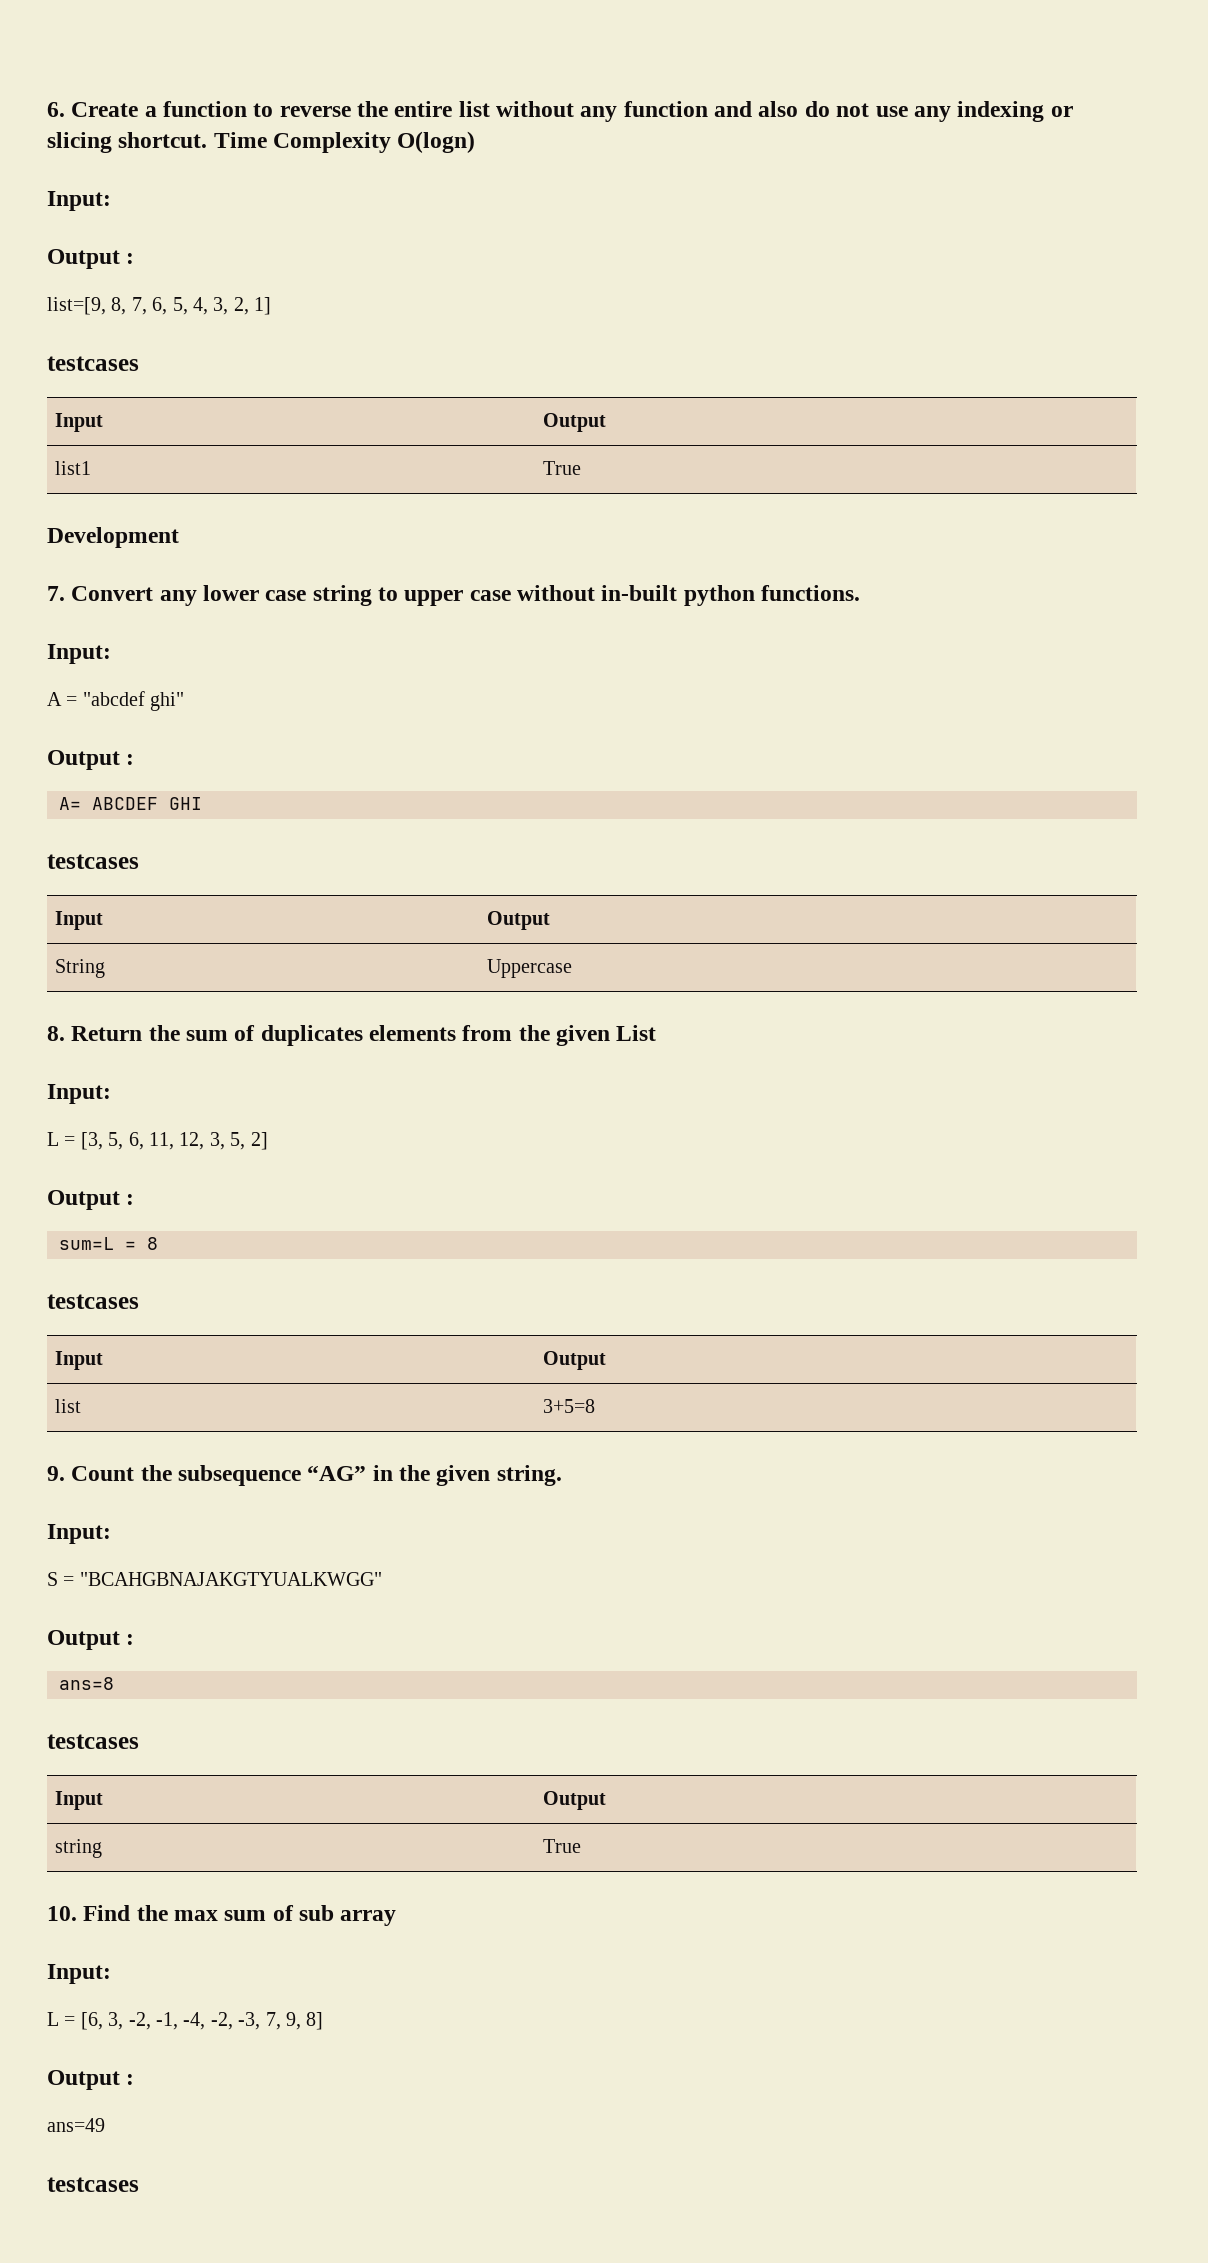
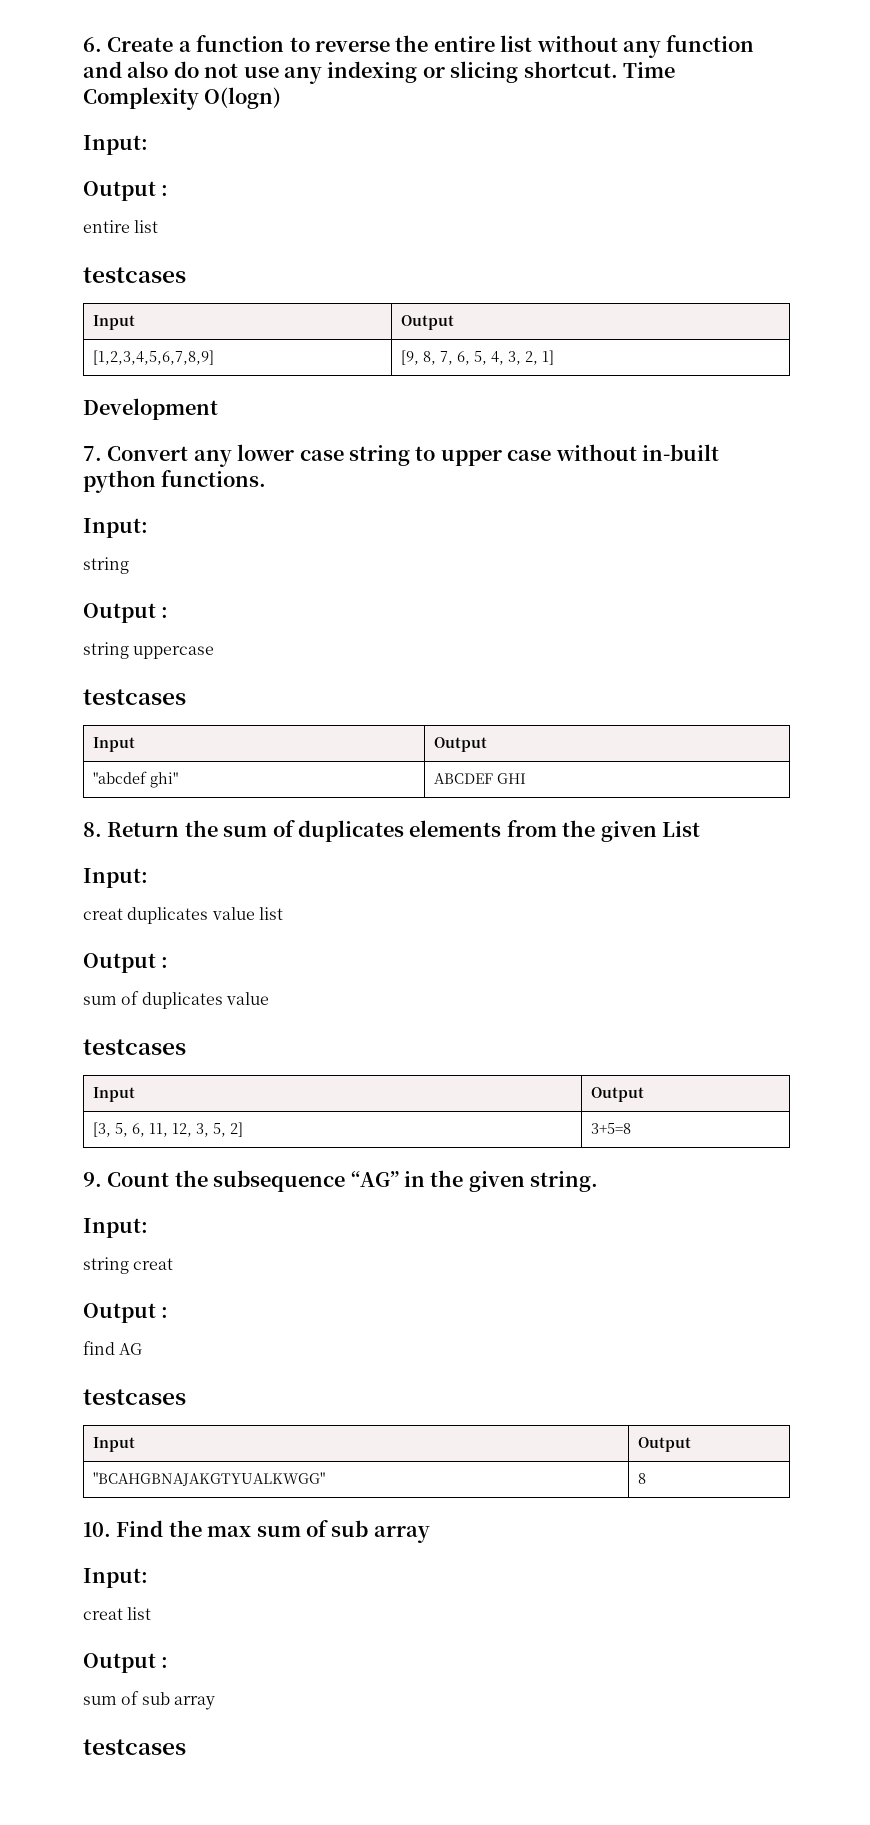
[47,297,106,315] list=[9, -> [83,220,159,233] [83,267,186,283] [93,315,136,330] [401,315,455,330] [93,350,215,365] [401,350,420,365] entire list // testcases // Input | Output // [1,2,3,4,5,6,7,8,9] | [9,
[47,356,139,371] [55,413,104,432] [543,413,607,432] [55,461,92,475] [543,461,582,475] // testcases // Input | Output // list1 | True -> (555, 357) none
[47,691,185,711] [47,750,135,770] [59,797,202,810] [47,854,139,869] [55,911,104,930] [487,911,551,930] [55,959,106,978] [487,959,573,978] A = "abcdef ghi" // Output : // A= ABCDEF GHI // testcases // Input | Output // String | Uppercase -> [83,557,129,574] [83,603,169,623] [83,642,215,659] [83,689,186,705] [93,737,136,752] [434,737,488,752] [93,771,179,788] [434,773,527,784] string // Output : // string uppercase // testcases // Input | Output // "abcdef ghi" | ABCDEF GHI
[47,1132,76,1146] L = -> [83,907,283,924] [83,953,169,973] [83,991,269,1009] [83,1039,186,1055] [93,1087,136,1102] [591,1087,645,1102] creat duplicates value list // Output : // sum of duplicates value // testcases // Input | Output //
[47,1190,135,1210] [59,1237,158,1250] [47,1294,139,1309] [55,1351,104,1370] [543,1351,607,1370] [55,1399,82,1413] // Output : // sum=L = 8 // testcases // Input | Output // list -> (244, 1129) none
[47,1572,382,1586] [47,1630,135,1650] [59,1677,114,1690] [47,1734,139,1749] [55,1791,104,1810] [543,1791,607,1810] [55,1839,103,1858] [543,1839,582,1853] S = "BCAHGBNAJAKGTYUALKWGG" // Output : // ans=8 // testcases // Input | Output // string | True -> [83,1257,174,1274] [83,1303,169,1323] [83,1341,143,1355] [83,1389,186,1405] [93,1437,136,1452] [638,1437,692,1452] [93,1472,326,1486] [638,1473,647,1484] string creat // Output : // find AG // testcases // Input | Output // "BCAHGBNAJAKGTYUALKWGG" | 8
[47,2012,324,2030] [47,2070,135,2090] [47,2118,105,2132] L = [6, 3, -2, -1, -4, -2, -3, 7, 9, 8] // Output : // ans=49 -> [83,1607,152,1620] [83,1653,169,1673] [83,1691,215,1710] creat list // Output : // sum of sub array

